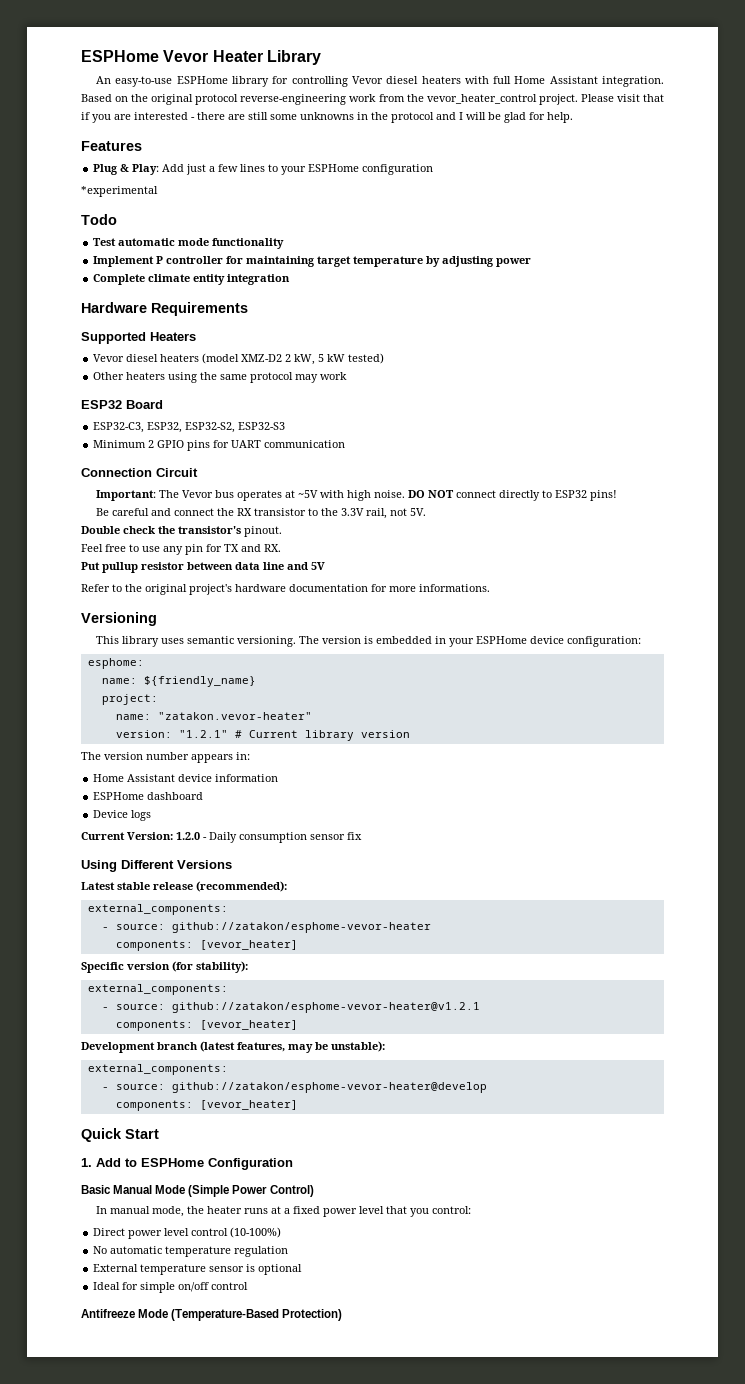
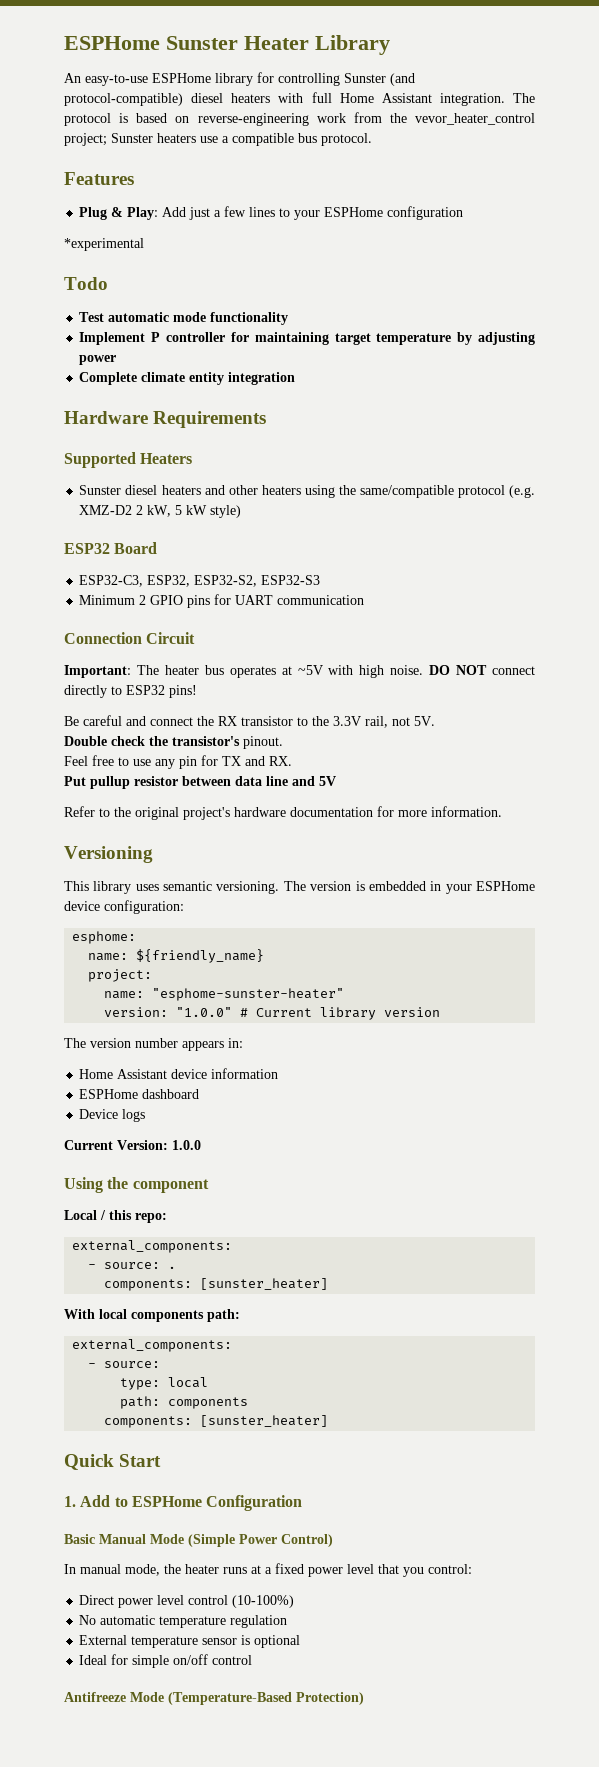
[81,50,209,62] ESPHome Vevor -> [64,36,238,50] ESPHome Sunster
[351,76,383,84] Vevor -> [344,73,415,86] [64,93,183,106] Sunster (and protocol-compatible)
[81,94,239,105] Based on the original protocol -> [513,93,535,103] [64,113,190,126] The protocol is based on
[538,94,665,105] [81,112,573,123] project. Please visit that if you are interested - there are still some unknowns in the protocol and I will be glad for help. -> [64,133,372,146] project; Sunster heaters use a compatible bus protocol.
[93,353,240,364] Vevor diesel heaters (model -> [79,485,535,498] Sunster diesel heaters and other heaters using the same/compatible protocol (e.g.
[348,353,385,364] [93,372,348,383] tested) // Other heaters using the same protocol may work -> [210,505,242,518] style)
[182,490,214,498] Vevor -> [164,665,199,675] heater
[419,584,490,592] informations. -> [431,806,502,817] information.
[157,712,312,720] "zatakon.vevor-heater" -> [152,988,345,1001] "esphome-sunster-heater"
[178,730,228,738] "1.2.1" -> [176,1007,233,1017] "1.0.0"
[176,832,362,843] [81,860,232,872] [81,881,287,892] [87,904,228,915] [101,922,431,933] [115,940,298,951] [81,961,248,973] [87,984,228,995] [101,1002,480,1013] [115,1020,298,1031] [81,1041,385,1053] [87,1064,228,1075] [101,1082,487,1093] [115,1100,298,1111] 1.2.0 - Daily consumption sensor fix // Using Different Versions // Latest stable release (recommended): // external_components: // - source: github://zatakon/esphome-vevor-heater // components: [vevor_heater] // Specific version (for stability): // external_components: // - source: github://zatakon/esphome-vevor-heater@v1.2.1 // components: [vevor_heater] // Development branch (latest features, may be unstable): // external_components: // - source: github://zatakon/esphome-vevor-heater@develop // components: [vevor_heater] -> [172,1140,201,1150] [64,1177,209,1193] [64,1210,167,1223] [72,1240,233,1253] [88,1262,177,1269] [104,1278,329,1291] [64,1309,240,1322] [72,1339,233,1352] [88,1361,161,1368] [120,1377,209,1390] [120,1396,249,1409] [104,1415,329,1428] 1.0.0 // Using the component // Local / this repo: // external_components: // - source: . // components: [sunster_heater] // With local components path: // external_components: // - source: // type: local // path: components // components: [sunster_heater]

